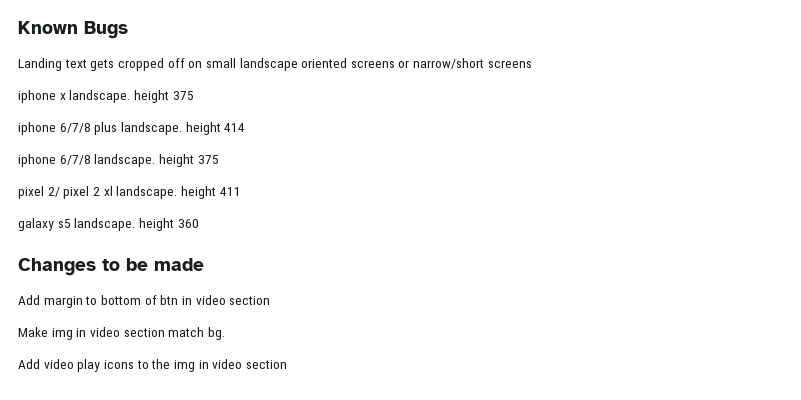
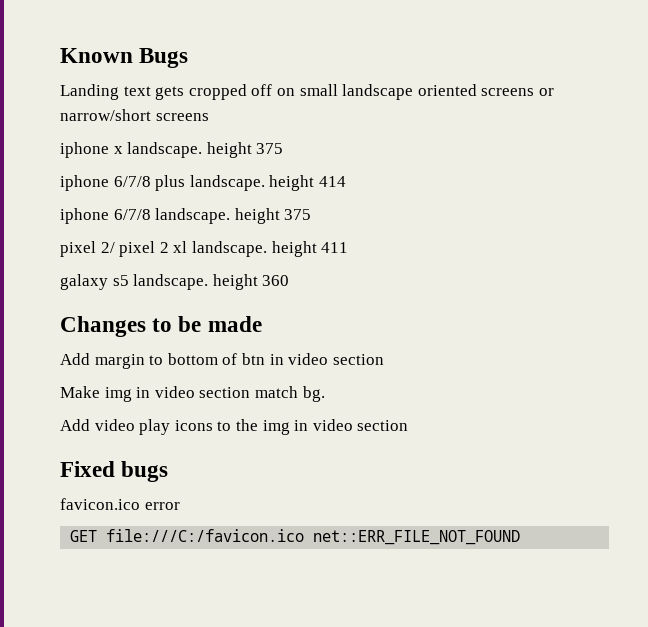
(287, 364) none -> [60,461,169,482] [60,498,180,510] [70,529,521,545] // Fixed bugs // favicon.ico error // GET file:///C:/favicon.ico net::ERR_FILE_NOT_FOUND

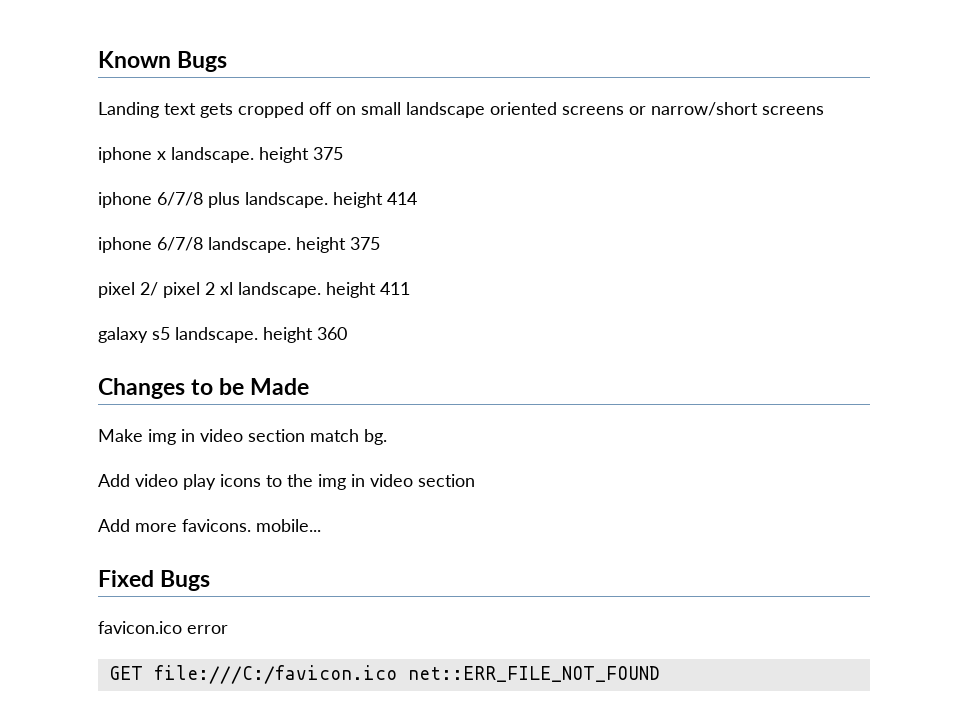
[207,316,262,332] [60,353,384,369] made // Add margin to bottom of btn in video section -> [250,378,310,395] Made
(409, 425) none -> [98,519,321,532] // Add more favicons. mobile...
[121,461,169,482] bugs -> [160,570,211,591] Bugs

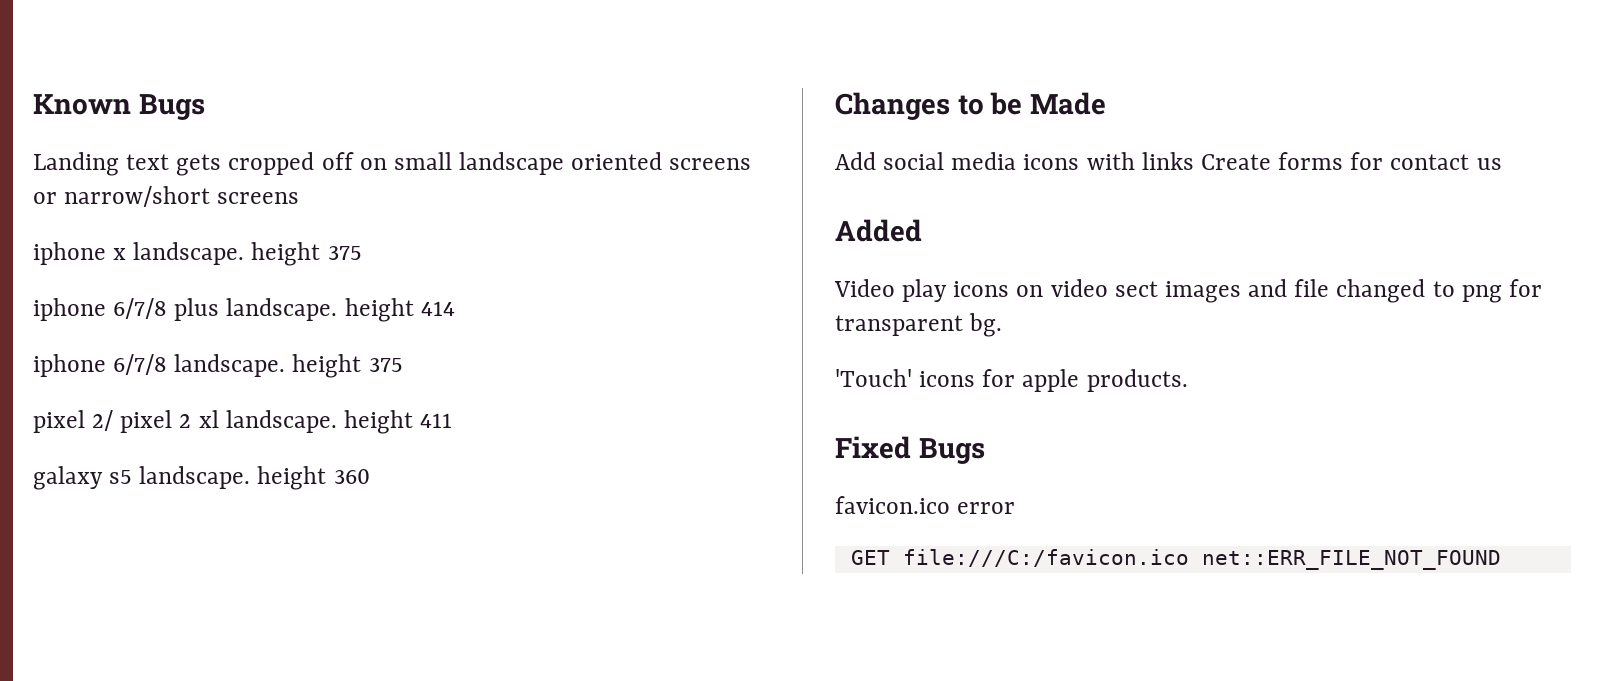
[98,429,387,445] [98,474,475,490] [98,519,321,532] Make img in video section match bg. // Add video play icons to the img in video section // Add more favicons. mobile... -> [835,152,1502,170] [835,219,922,242] [834,279,1542,303] [835,313,1003,337] [835,369,1188,392] Add social media icons with links Create forms for contact us // Added // Video play icons on video sect images and file changed to png for transparent bg. // 'Touch' icons for apple products.

